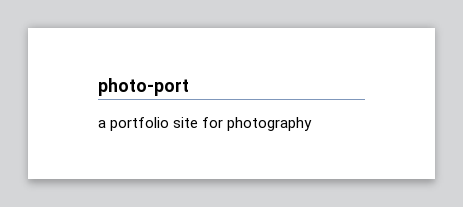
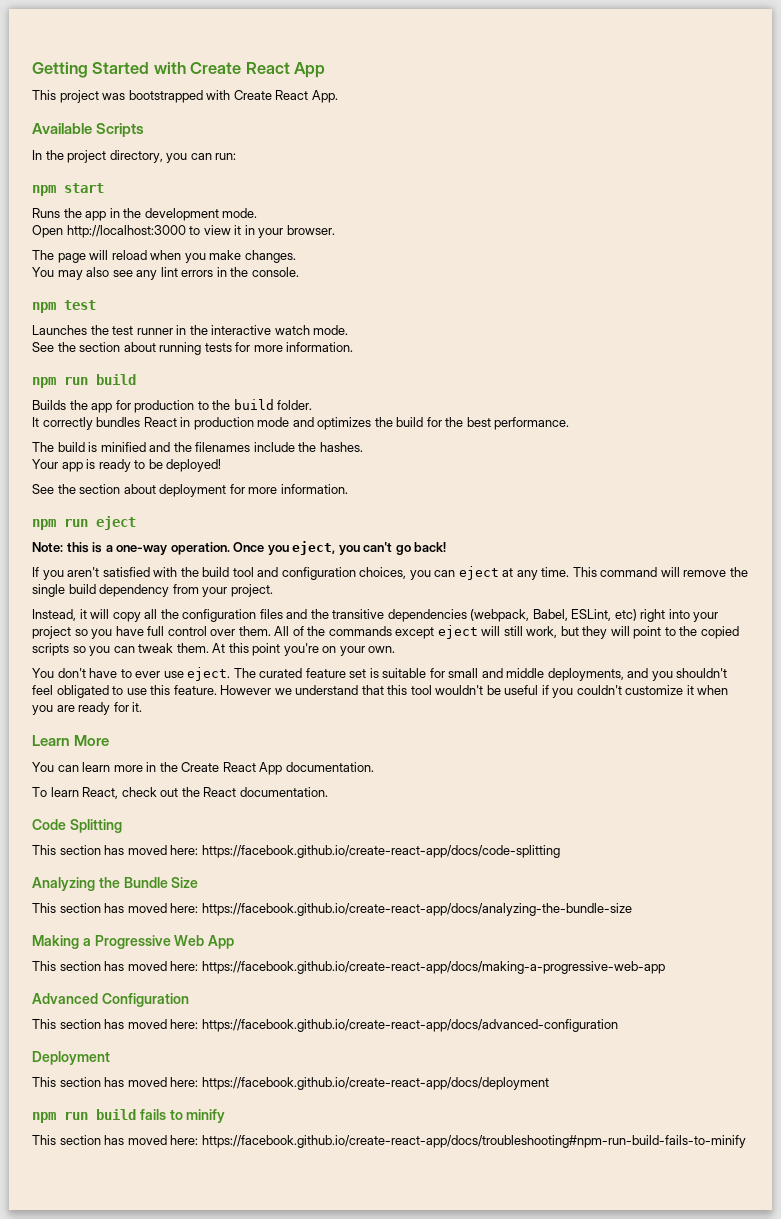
[98,78,189,96] [98,117,313,131] photo-port // a portfolio site for photography -> [32,62,326,78] [32,90,338,103] [32,123,145,137] [32,150,237,163] [32,183,104,196] [32,208,258,221] [32,225,335,238] [32,250,296,263] [32,267,299,280] [32,300,96,313] [32,325,349,335] [32,342,354,355] [32,374,136,388] [32,399,313,413] [32,417,570,430] [32,442,363,452] [32,459,222,472] [32,484,348,497] [32,516,136,530] [32,541,447,555] [32,566,748,580] [32,584,273,597] [32,609,719,622] [32,625,739,639] [32,643,396,656] [32,667,728,681] [32,685,729,698] [32,702,143,715] [32,735,110,746] [32,762,374,775] [32,787,328,799] [32,819,122,833] [32,845,560,858] [32,877,199,891] [32,903,632,916] [32,935,235,949] [32,961,665,974] [32,993,189,1007] [32,1019,618,1032] [32,1051,110,1065] [32,1077,549,1090] [32,1109,226,1123] [32,1135,746,1148] Getting Started with Create React App // This project was bootstrapped with Create React App. // Available Scripts // In the project directory, you can run: // npm start // Runs the app in the development mode. // Open http://localhost:3000 to view it in your browser. // The page will reload when you make changes. // You may also see any lint errors in the console. // npm test // Launches the test runner in the interactive watch mode. // See the section about running tests for more information. // npm run build // Builds the app for production to the build folder. // It correctly bundles React in production mode and optimizes the build for the best performance. // The build is minified and the filenames include the hashes. // Your app is ready to be deployed! // See the section about deployment for more information. // npm run eject // Note: this is a one-way operation. Once you eject, you can't go back! // If you aren't satisfied with the build tool and configuration choices, you can eject at any time. This command will remove the single build dependency from your project. // Instead, it will copy all the configuration files and the transitive dependencies (webpack, Babel, ESLint, etc) right into your project so you have full control over them. All of the commands except eject will still work, but they will point to the copied scripts so you can tweak them. At this point you're on your own. // You don't have to ever use eject. The curated feature set is suitable for small and middle deployments, and you shouldn't feel obligated to use this feature. However we understand that this tool wouldn't be useful if you couldn't customize it when you are ready for it. // Learn More // You can learn more in the Create React App documentation. // To learn React, check out the React documentation. // Code Splitting // This section has moved here: https://facebook.github.io/create-react-app/docs/code-splitting // Analyzing the Bundle Size // This section has moved here: https://facebook.github.io/create-react-app/docs/analyzing-the-bundle-size // Making a Progressive Web App // This section has moved here: https://facebook.github.io/create-react-app/docs/making-a-progressive-web-app // Advanced Configuration // This section has moved here: https://facebook.github.io/create-react-app/docs/advanced-configuration // Deployment // This section has moved here: https://facebook.github.io/create-react-app/docs/deployment // npm run build fails to minify // This section has moved here: https://facebook.github.io/create-react-app/docs/troubleshooting#npm-run-build-fails-to-minify

